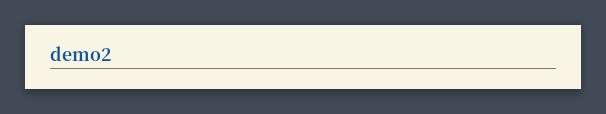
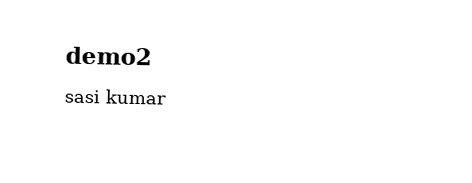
(111, 53) none -> [64,89,167,105] // sasi kumar

